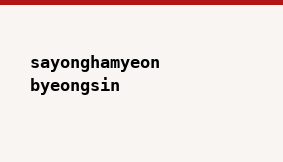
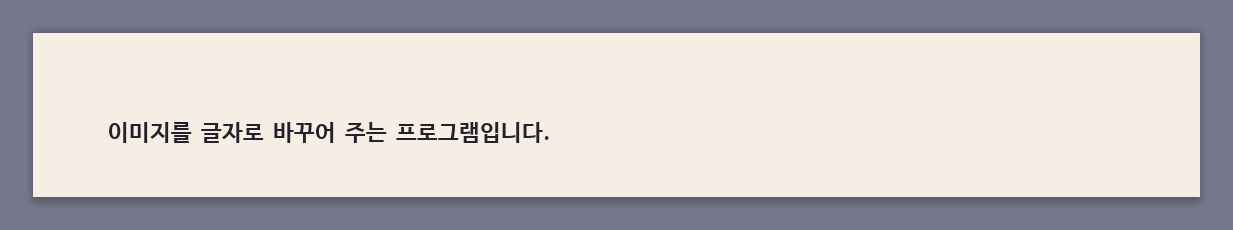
[30,55,160,72] [30,77,120,95] sayonghamyeon byeongsin -> [108,122,550,143] 이미지를 글자로 바꾸어 주는 프로그램입니다.

